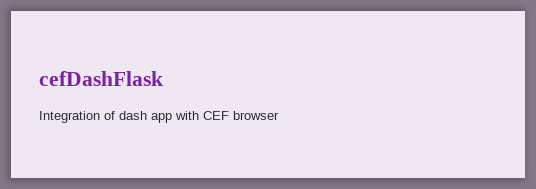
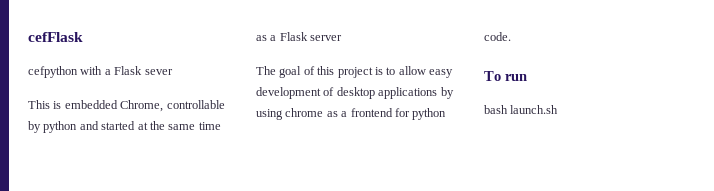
[39,71,163,86] [39,111,279,123] cefDashFlask // Integration of dash app with CEF browser -> [28,32,83,42] [28,66,173,78] [28,100,225,112] [28,121,221,133] [256,32,343,41] [256,66,453,78] [256,87,454,99] [256,108,447,120] [484,32,511,41] [484,71,527,81] [484,105,559,114] cefFlask // cefpython with a Flask sever // This is embedded Chrome, controllable by python and started at the same time as a Flask server // The goal of this project is to allow easy development of desktop applications by using chrome as a frontend for python code. // To run // bash launch.sh

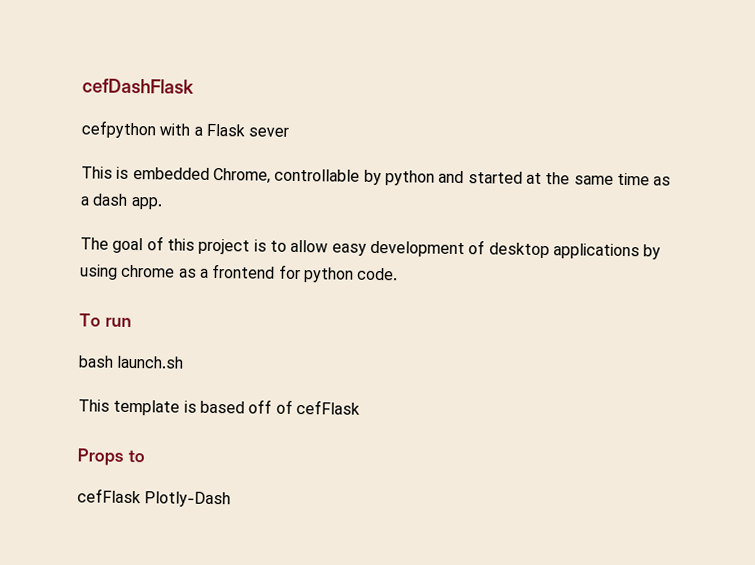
[28,32,83,42] cefFlask -> [82,78,194,94] cefDashFlask
[279,32,343,41] Flask server -> [92,193,163,210] dash app.
(559, 109) none -> [78,399,360,416] [77,448,145,466] [77,488,232,508] // This template is based off of cefFlask // Props to // cefFlask Plotly-Dash

